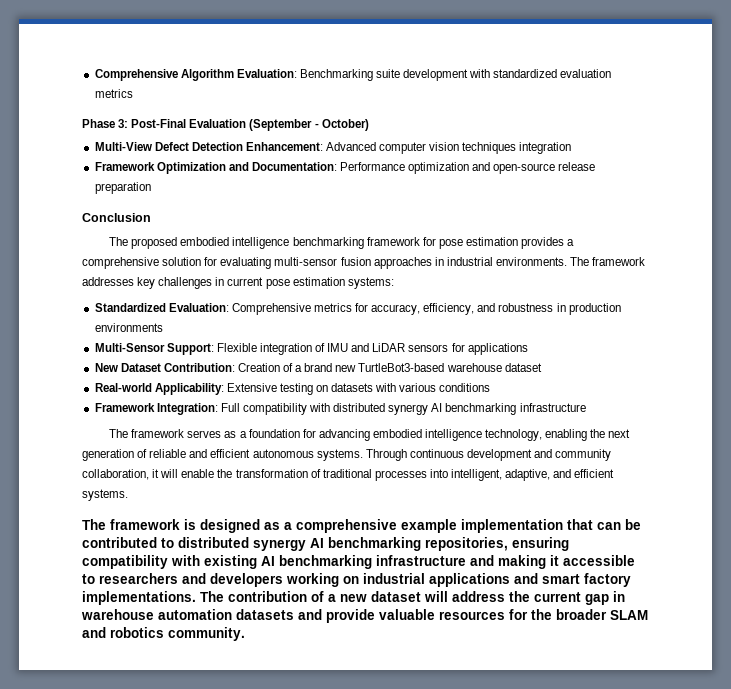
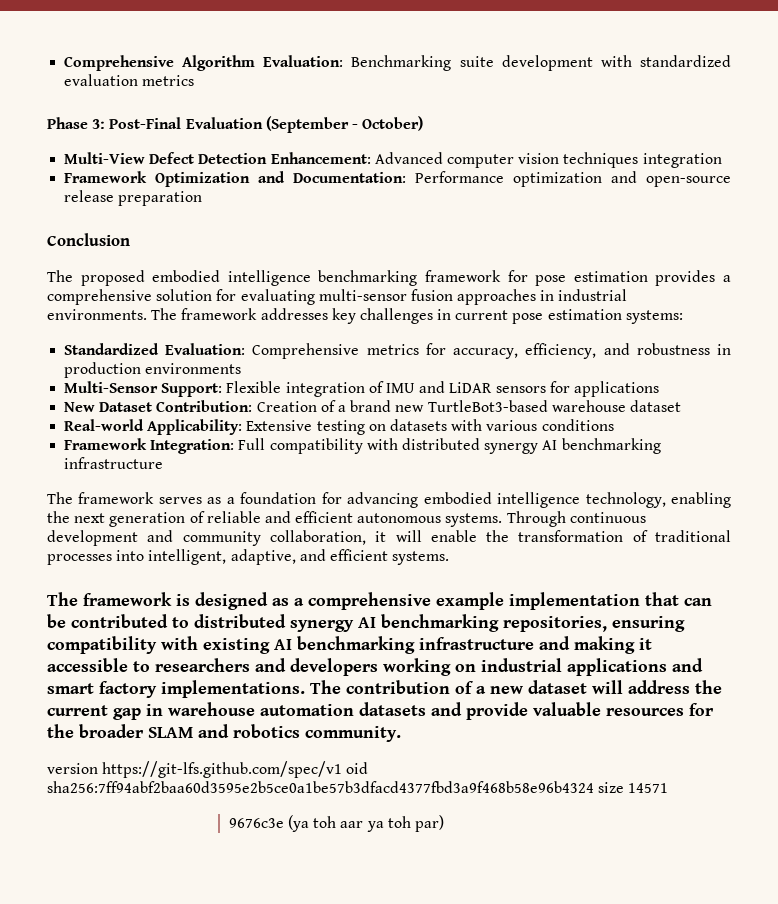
(245, 634) none -> [47,761,369,778] [47,781,669,793] [228,815,444,832] // version https://git-lfs.github.com/spec/v1 oid sha256:7ff94abf2baa60d3595e2b5ce0a1be57b3dfacd4377fbd3a9f468b58e96b4324 size 14571 // 9676c3e (ya toh aar ya toh par)

